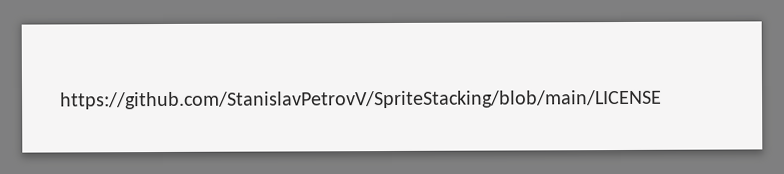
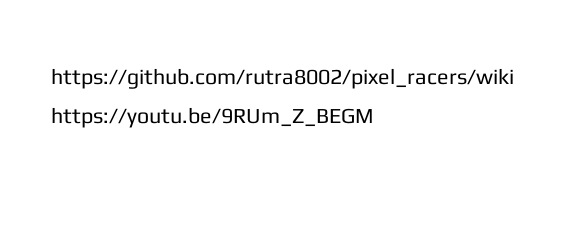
[60,89,662,110] https://github.com/StanislavPetrovV/SpriteStacking/blob/main/LICENSE -> [51,68,514,89] [51,107,374,128] https://github.com/rutra8002/pixel_racers/wiki // https://youtu.be/9RUm_Z_BEGM

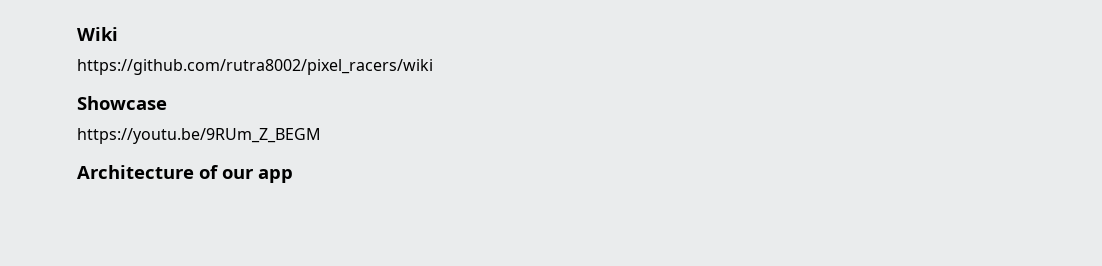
(51, 78) none -> [77,27,118,41] Wiki //
(514, 78) none -> [77,96,167,110] // Showcase
(374, 117) none -> [77,165,293,183] // Architecture of our app

